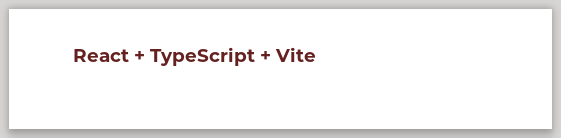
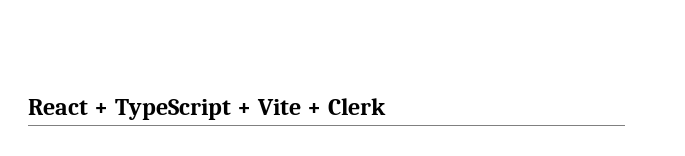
(316, 54) none -> [307,98,386,115] + Clerk

